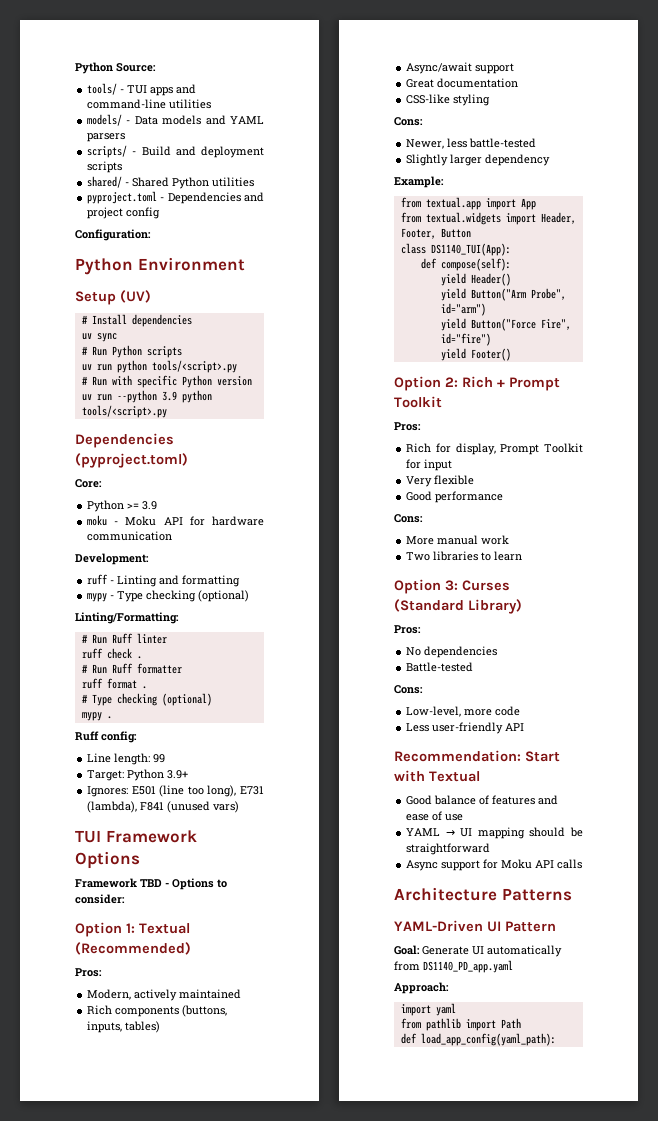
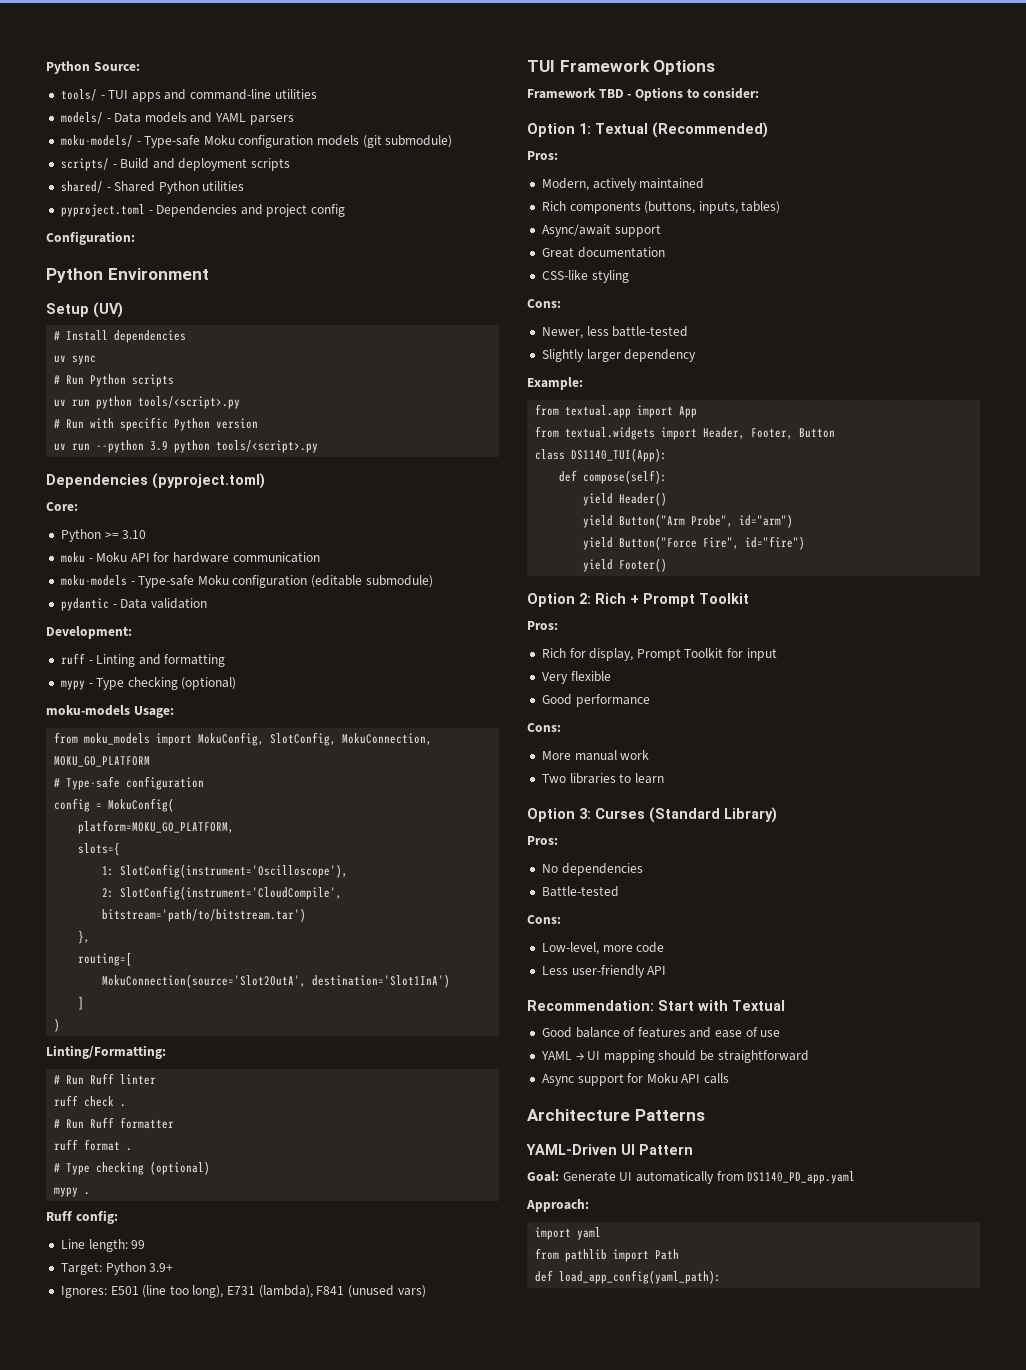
(126, 137) none -> [60,135,453,148] // moku-models/ - Type-safe Moku configuration models (git submodule)
[142,501,158,510] 3.9 -> [122,530,147,539] 3.10
(173, 536) none -> [60,575,433,588] [60,598,207,611] // moku-models - Type-safe Moku configuration (editable submodule) // pydantic - Data validation
(250, 596) none -> [46,705,174,718] [54,732,433,746] [54,756,151,767] [54,776,205,790] [54,798,175,812] [78,820,235,834] [78,842,121,856] [102,864,349,878] [102,886,343,900] [102,908,307,922] [78,930,91,944] [78,952,133,966] [102,974,451,988] [78,996,85,1010] [54,1018,61,1032] // moku-models Usage: // from moku_models import MokuConfig, SlotConfig, MokuConnection, MOKU_GO_PLATFORM // # Type-safe configuration // config = MokuConfig( // platform=MOKU_GO_PLATFORM, // slots={ // 1: SlotConfig(instrument='Oscilloscope'), // 2: SlotConfig(instrument='CloudCompile', bitstream='path/to/bitstream.tar') // }, // routing=[ // MokuConnection(source='Slot2OutA', destination='Slot1InA') // ] // )

